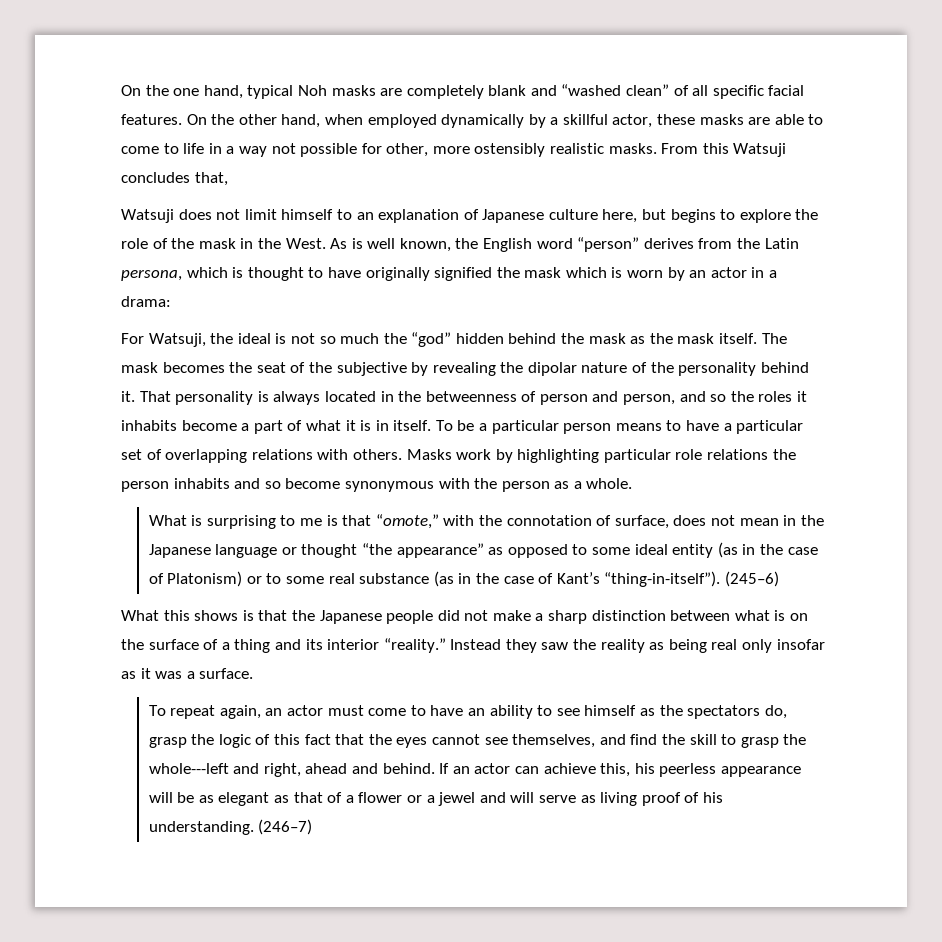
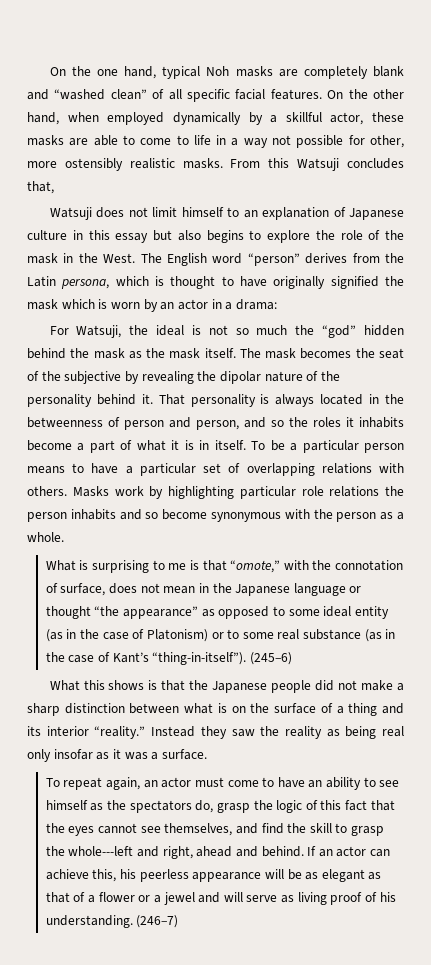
[602,209,667,223] here, but -> [72,230,201,243] in this essay but also
[330,238,479,252] As is well known, the -> [140,253,162,263] The

